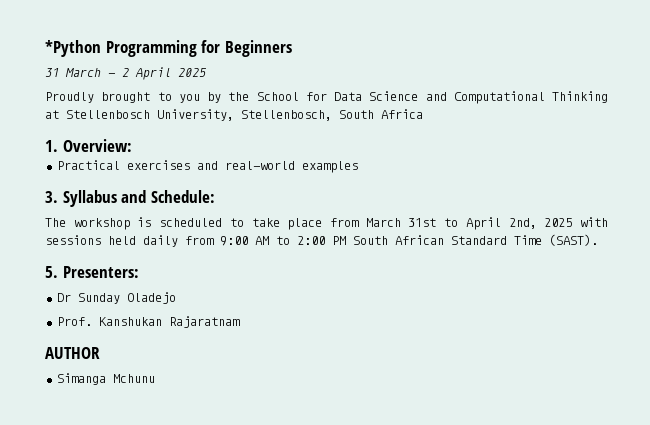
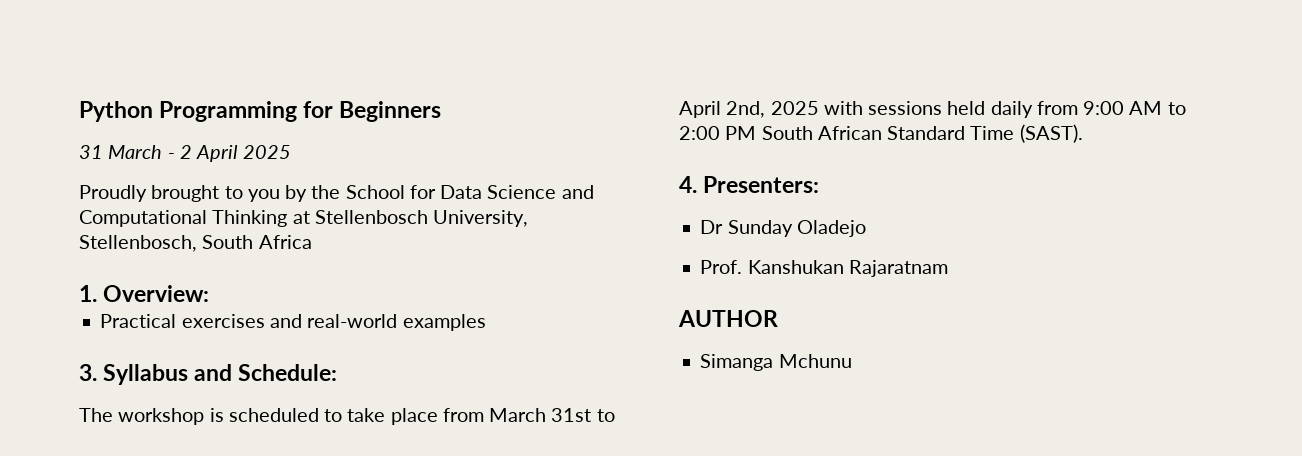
[45,40,101,57] *Python -> [79,101,153,122] Python
[45,266,58,278] 5. -> [679,176,697,193] 4.

